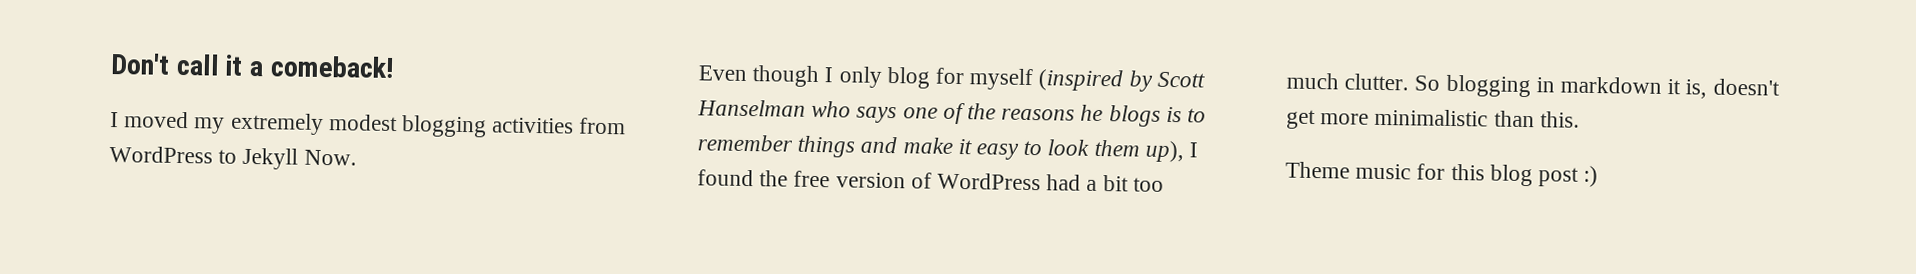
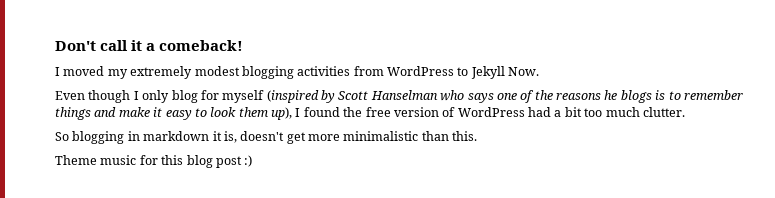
(1410, 82) none -> (685, 112) //

